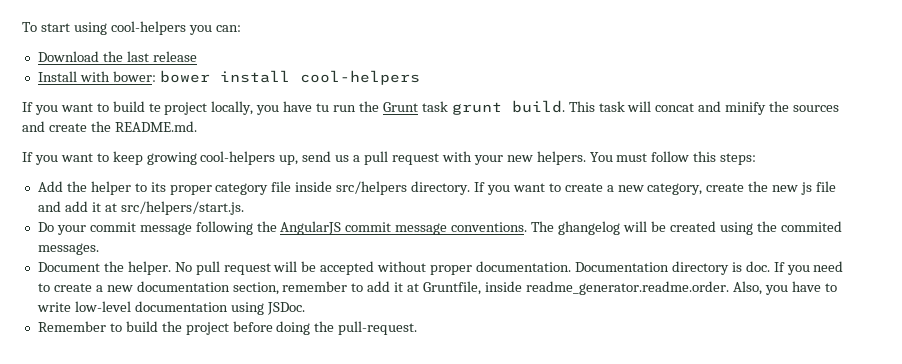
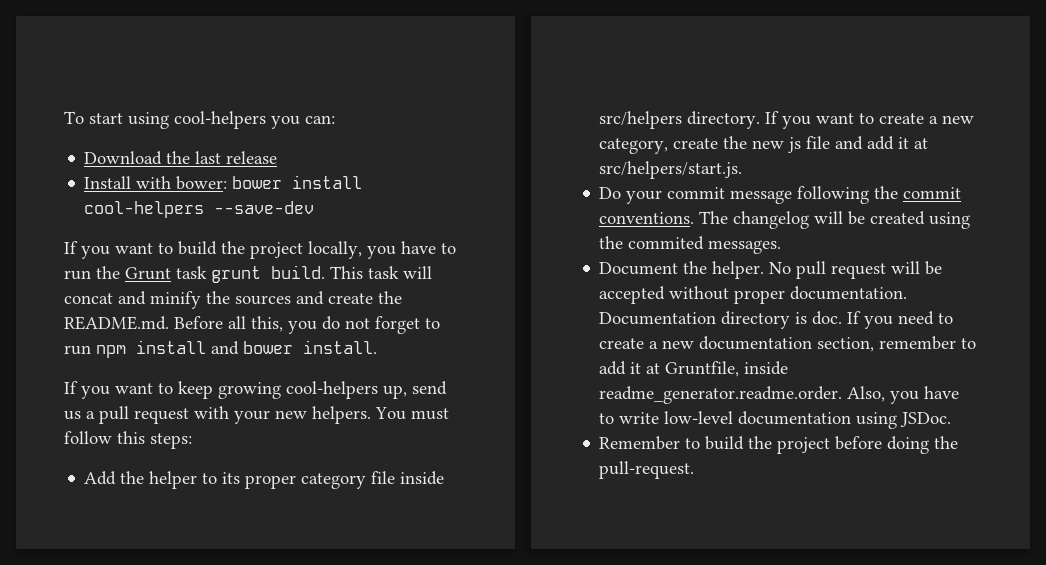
(420, 77) none -> [214,201,315,214] --save-dev
[148,103,161,112] te -> [221,241,245,254] the
[316,103,330,112] tu -> [441,243,456,254] to
(197, 126) none -> [174,316,440,334] [64,340,377,358] Before all this, you do not forget to run npm install and bower install.
[280,221,448,235] AngularJS commit message -> [903,187,962,199] commit
[558,221,621,235] ghangelog -> [733,211,810,229] changelog

